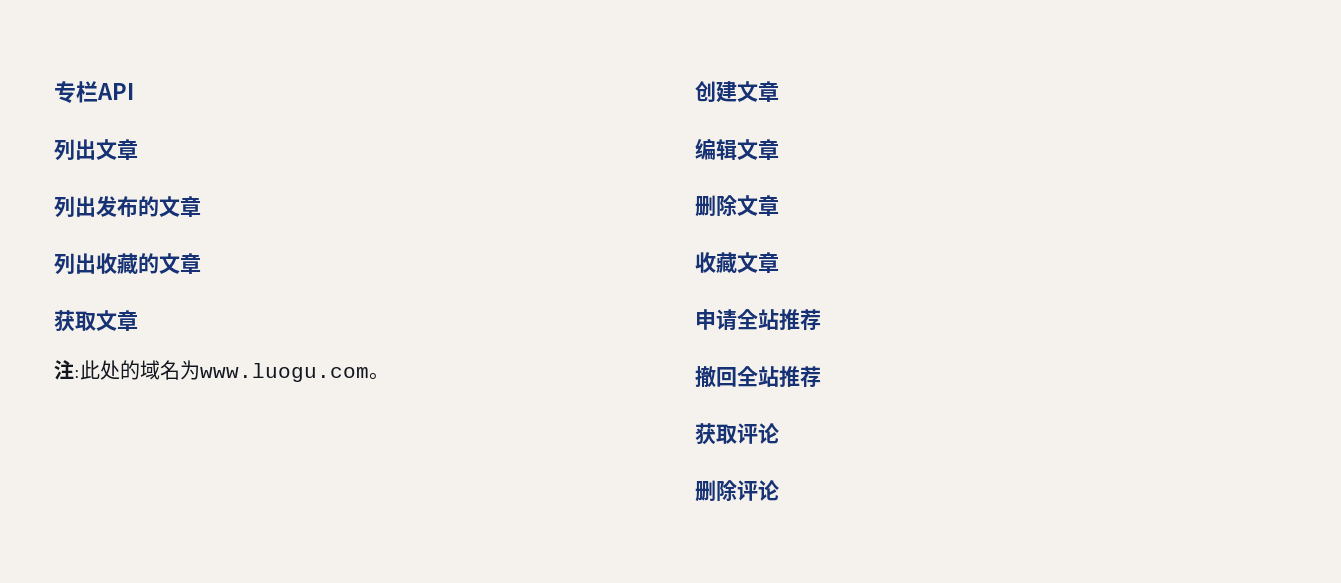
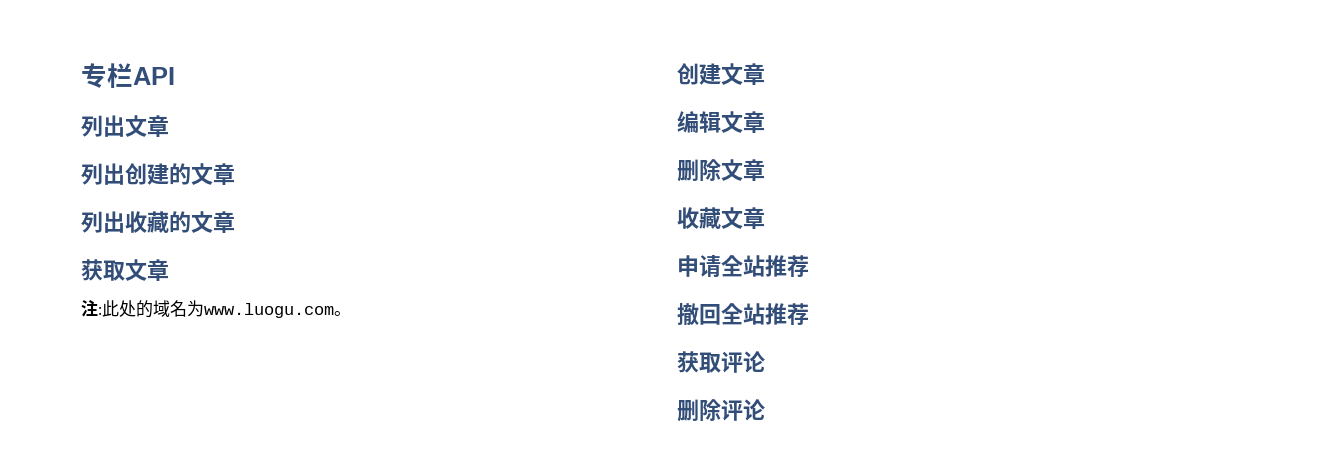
[96,196,138,217] 发布 -> [125,163,169,185] 创建

